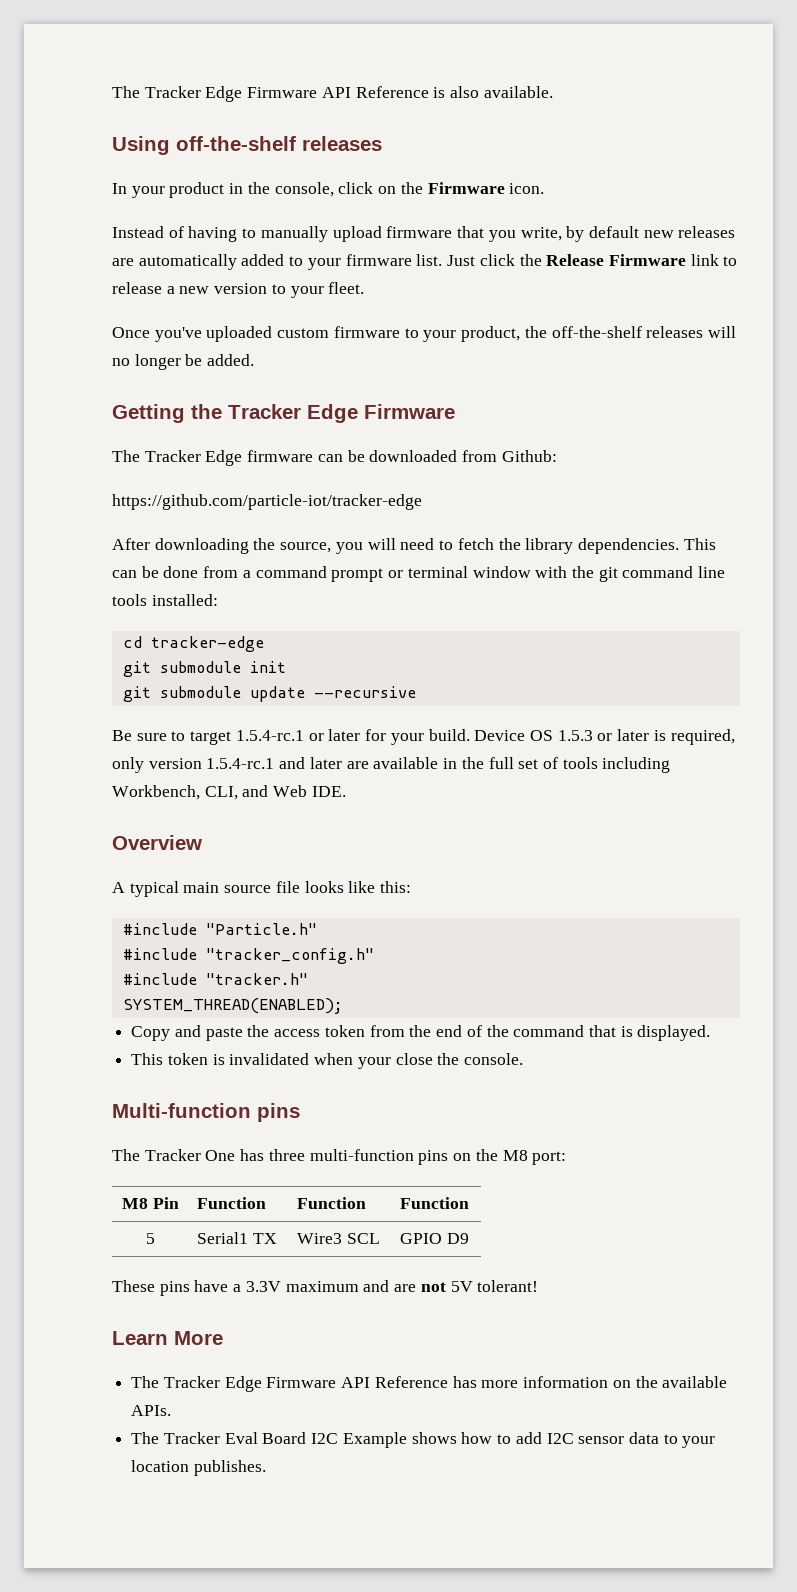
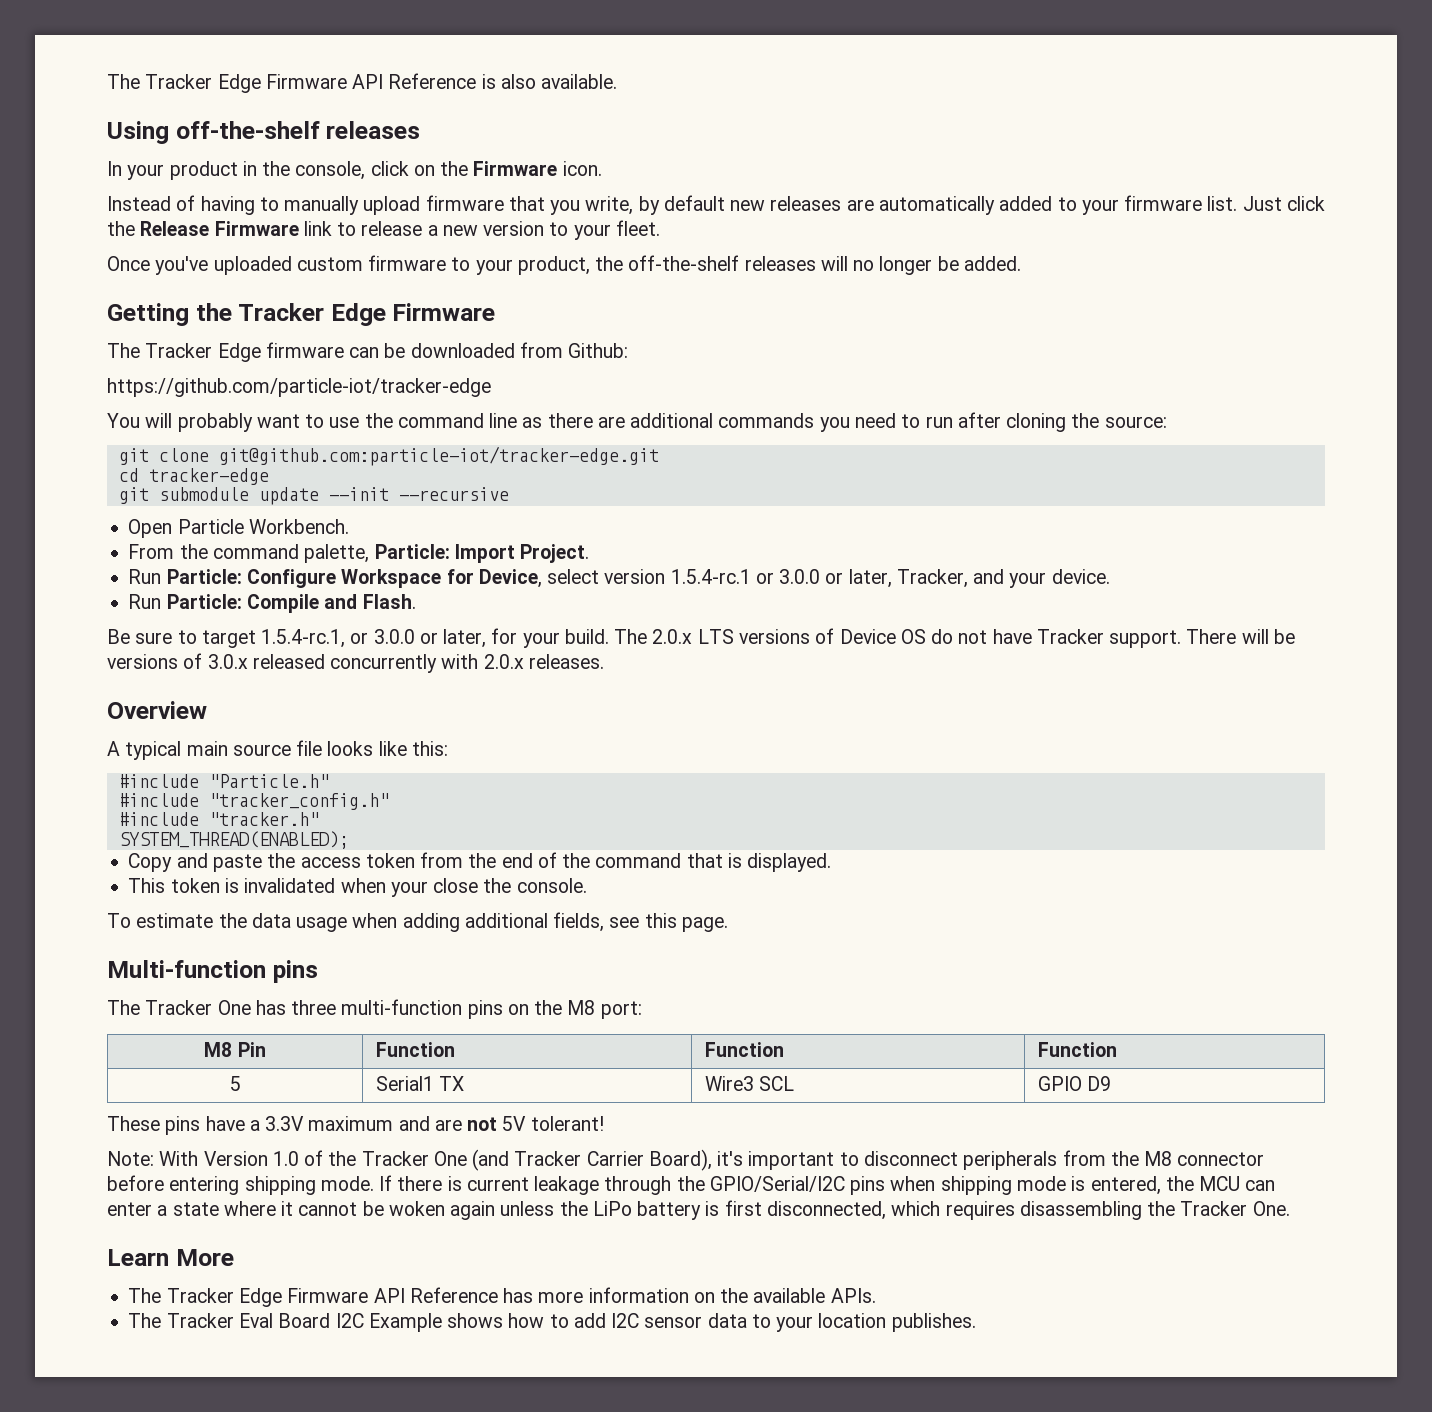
[112,538,716,554] [112,566,726,582] [112,594,218,606] [122,636,264,652] [122,661,286,677] [122,686,416,702] [112,729,735,745] [112,757,671,773] [112,785,346,800] After downloading the source, you will need to fetch the library dependencies. This can be done from a command prompt or terminal window with the git command line tools installed: // cd tracker-edge // git submodule init // git submodule update --recursive // Be sure to target 1.5.4-rc.1 or later for your build. Device OS 1.5.3 or later is required, only version 1.5.4-rc.1 and later are available in the full set of tools including Workbench, CLI, and Web IDE. -> [107,412,1167,432] [118,446,659,466] [118,468,269,485] [118,487,509,505] [128,519,349,538] [128,544,590,563] [128,569,1110,588] [128,594,416,613] [107,628,1295,648] [107,653,604,673] You will probably want to use the command line as there are additional commands you need to run after cloning the source: // git clone git@github.com:particle-iot/tracker-edge.git // cd tracker-edge // git submodule update --init --recursive // Open Particle Workbench. // From the command palette, Particle: Import Project. // Run Particle: Configure Workspace for Device, select version 1.5.4-rc.1 or 3.0.0 or later, Tracker, and your device. // Run Particle: Compile and Flash. // Be sure to target 1.5.4-rc.1, or 3.0.0 or later, for your build. The 2.0.x LTS versions of Device OS do not have Tracker support. There will be versions of 3.0.x released concurrently with 2.0.x releases.
(524, 1059) none -> [107,912,728,932] // To estimate the data usage when adding additional fields, see this page.
(539, 1286) none -> [107,1149,1265,1171] [107,1175,1276,1195] [107,1200,1290,1220] // Note: With Version 1.0 of the Tracker One (and Tracker Carrier Board), it's important to disconnect peripherals from the M8 connector before entering shipping mode. If there is current leakage through the GPIO/Serial/I2C pins when shipping mode is entered, the MCU can enter a state where it cannot be woken again unless the LiPo battery is first disconnected, which requires disassembling the Tracker One.

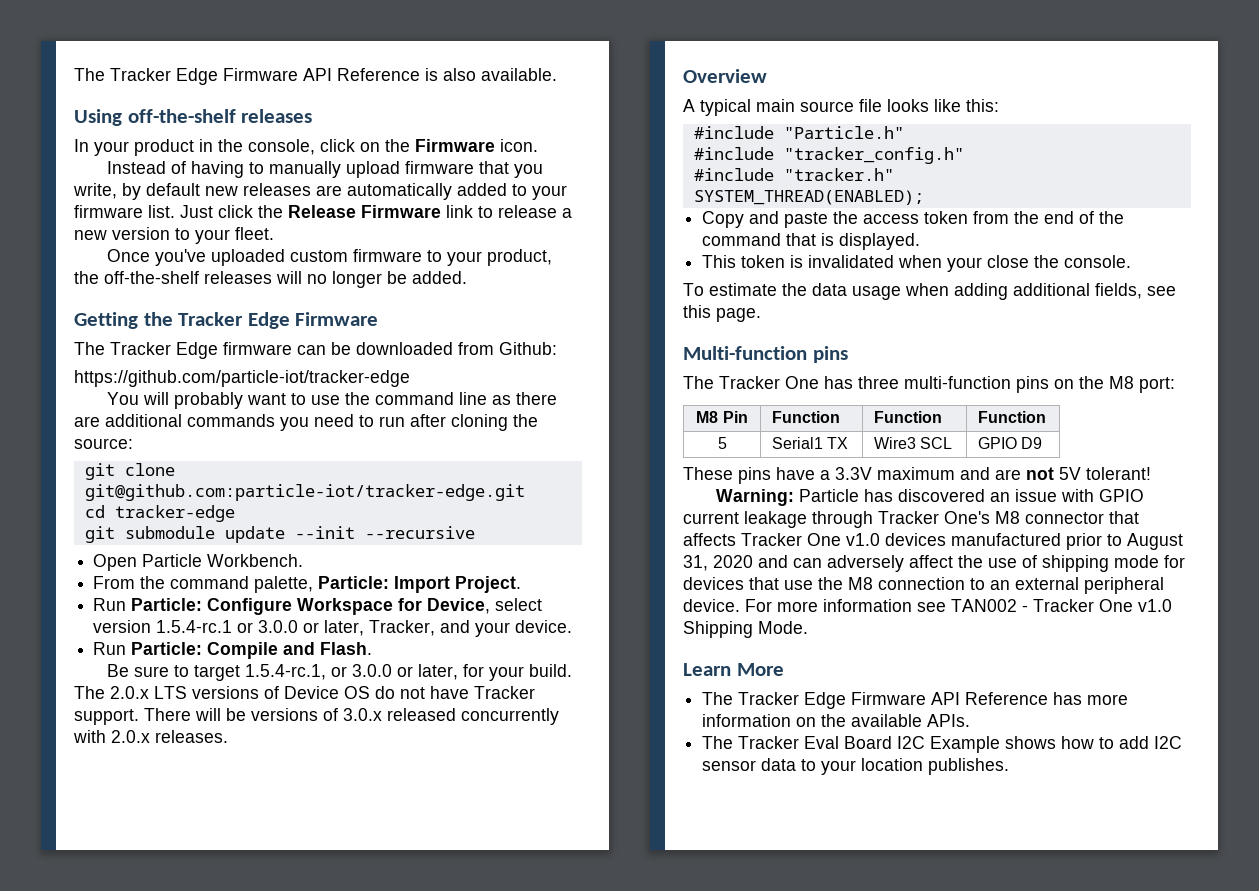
[107,1149,1265,1171] [107,1175,1276,1195] [107,1200,1290,1220] Note: With Version 1.0 of the Tracker One (and Tracker Carrier Board), it's important to disconnect peripherals from the M8 connector before entering shipping mode. If there is current leakage through the GPIO/Serial/I2C pins when shipping mode is entered, the MCU can enter a state where it cannot be woken again unless the LiPo battery is first disconnected, which requires disassembling the Tracker One. -> [716,489,1145,506] [683,511,1139,528] [683,533,1183,550] [683,555,1185,572] [683,577,1164,594] [683,599,1172,612] [683,621,808,638] Warning: Particle has discovered an issue with GPIO current leakage through Tracker One's M8 connector that affects Tracker One v1.0 devices manufactured prior to August 31, 2020 and can adversely affect the use of shipping mode for devices that use the M8 connection to an external peripheral device. For more information see TAN002 - Tracker One v1.0 Shipping Mode.

